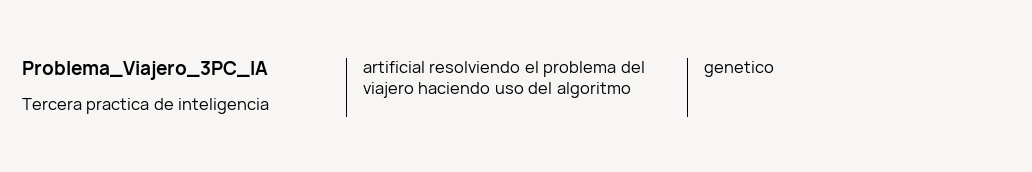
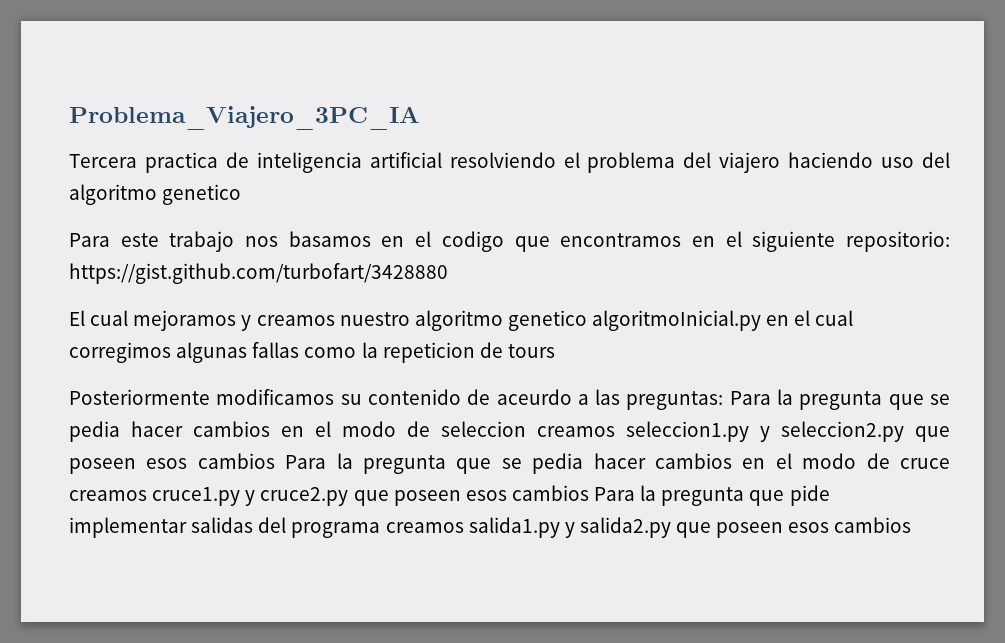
(774, 69) none -> [69,231,951,252] [69,263,448,284] [69,310,854,331] [69,342,555,363] [69,389,950,410] [69,421,950,442] [69,453,950,474] [69,485,830,506] [69,517,912,538] // Para este trabajo nos basamos en el codigo que encontramos en el siguiente repositorio: https://gist.github.com/turbofart/3428880 // El cual mejoramos y creamos nuestro algoritmo genetico algoritmoInicial.py en el cual corregimos algunas fallas como la repeticion de tours // Posteriormente modificamos su contenido de aceurdo a las preguntas: Para la pregunta que se pedia hacer cambios en el modo de seleccion creamos seleccion1.py y seleccion2.py que poseen esos cambios Para la pregunta que se pedia hacer cambios en el modo de cruce creamos cruce1.py y cruce2.py que poseen esos cambios Para la pregunta que pide implementar salidas del programa creamos salida1.py y salida2.py que poseen esos cambios

